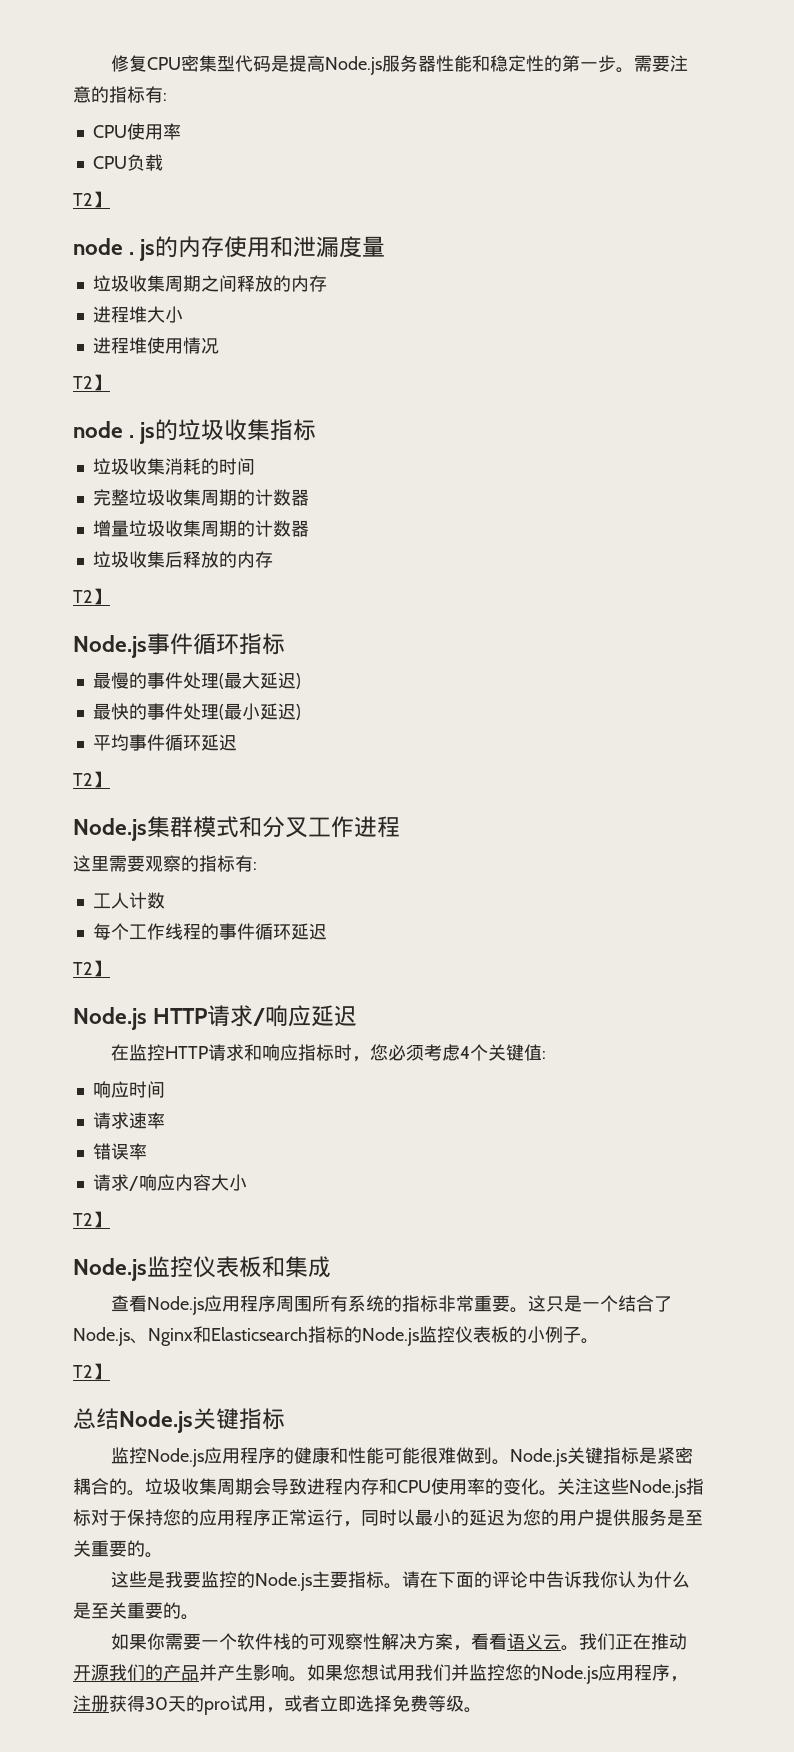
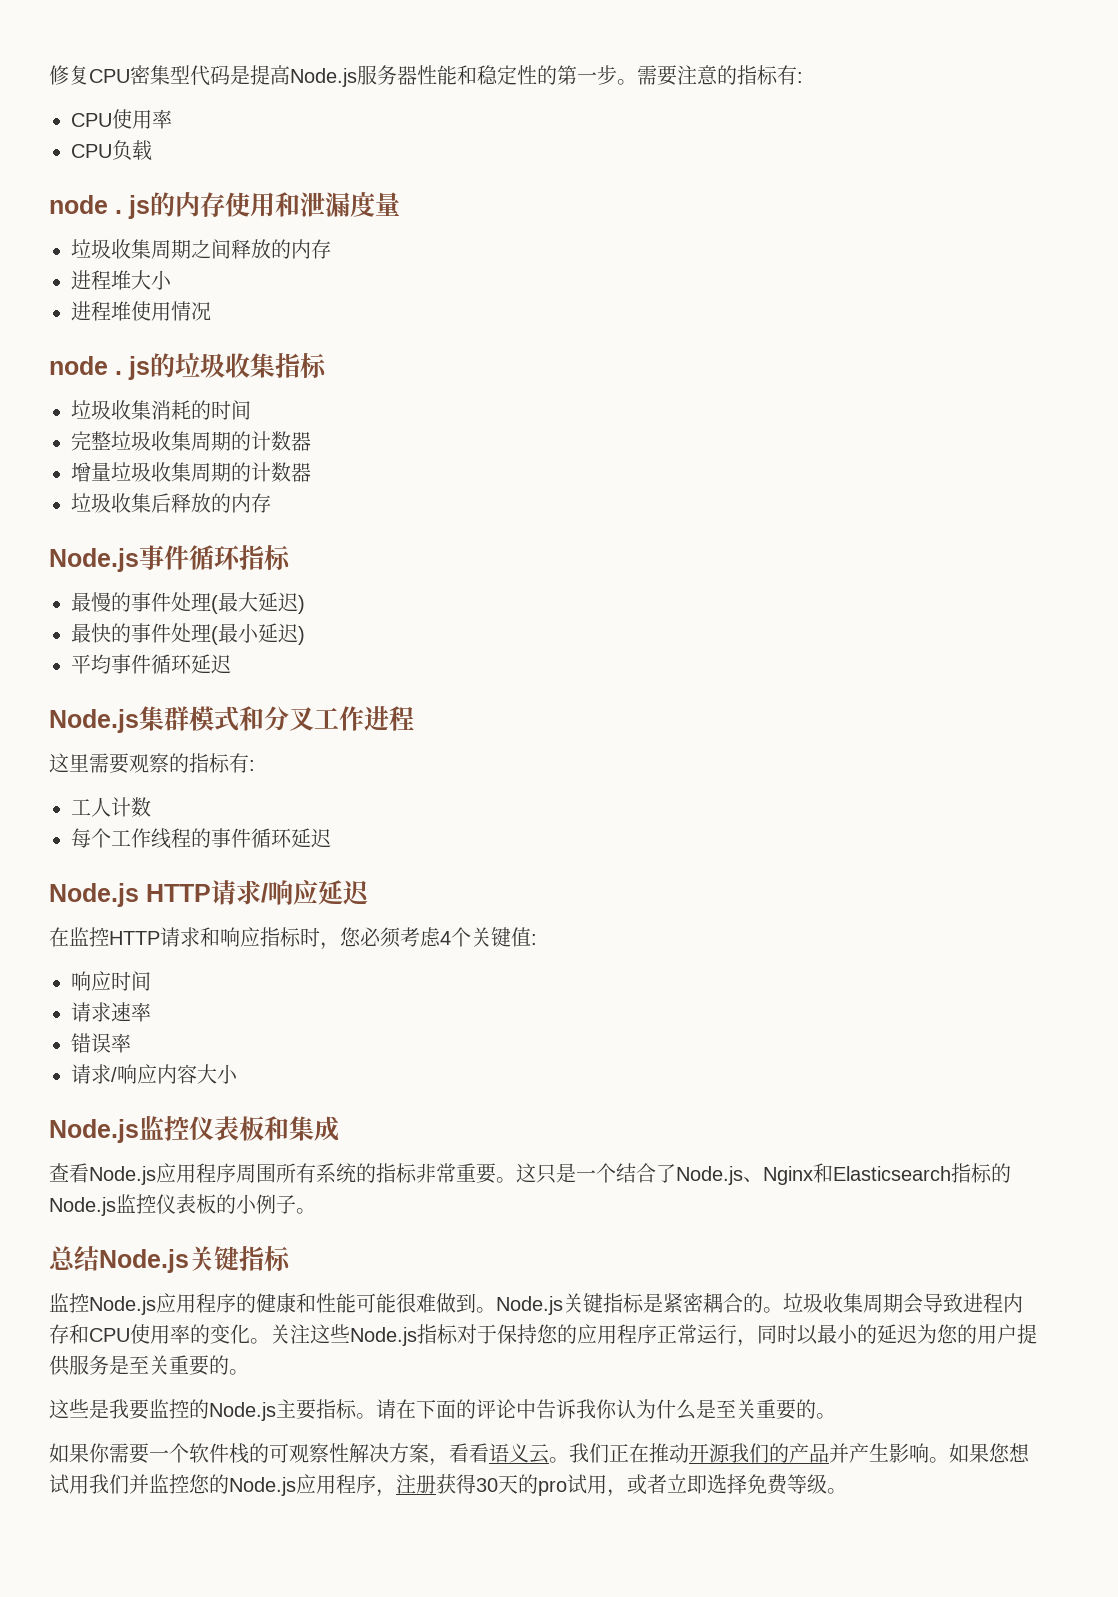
[73,191,110,208] // T2】 -> (152, 150) none
[73,374,110,391] // T2】 -> (211, 311) none
[73,588,110,605] // T2】 -> (271, 503) none
[73,771,110,788] // T2】 -> (231, 664) none
[73,960,110,977] // T2】 -> (331, 838) none
[73,1211,110,1228] // T2】 -> (238, 1074) none
[73,1363,110,1380] // T2】 -> (316, 1211) none

